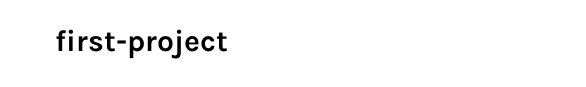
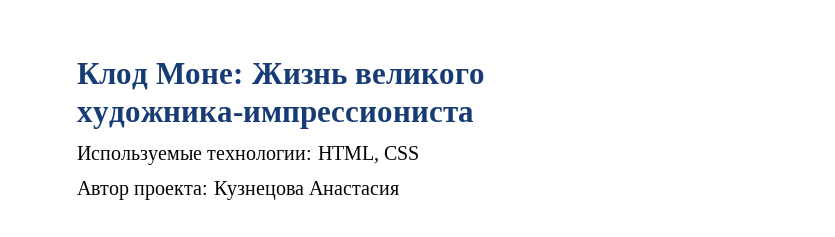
[55,29,228,59] first-project -> [77,63,486,90] [77,107,474,129] [77,146,420,165] [77,181,400,200] Клод Моне: Жизнь великого художника-импрессиониста // Используемые технологии: HTML, CSS // Автор проекта: Кузнецова Анастасия

